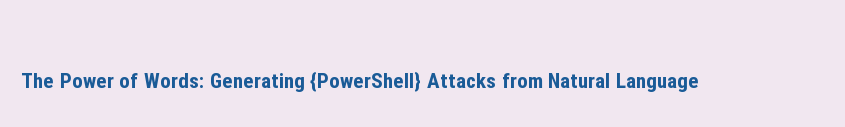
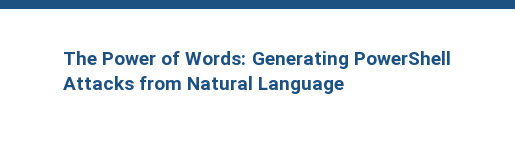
[310,71,422,92] {PowerShell} -> [353,51,451,65] PowerShell

